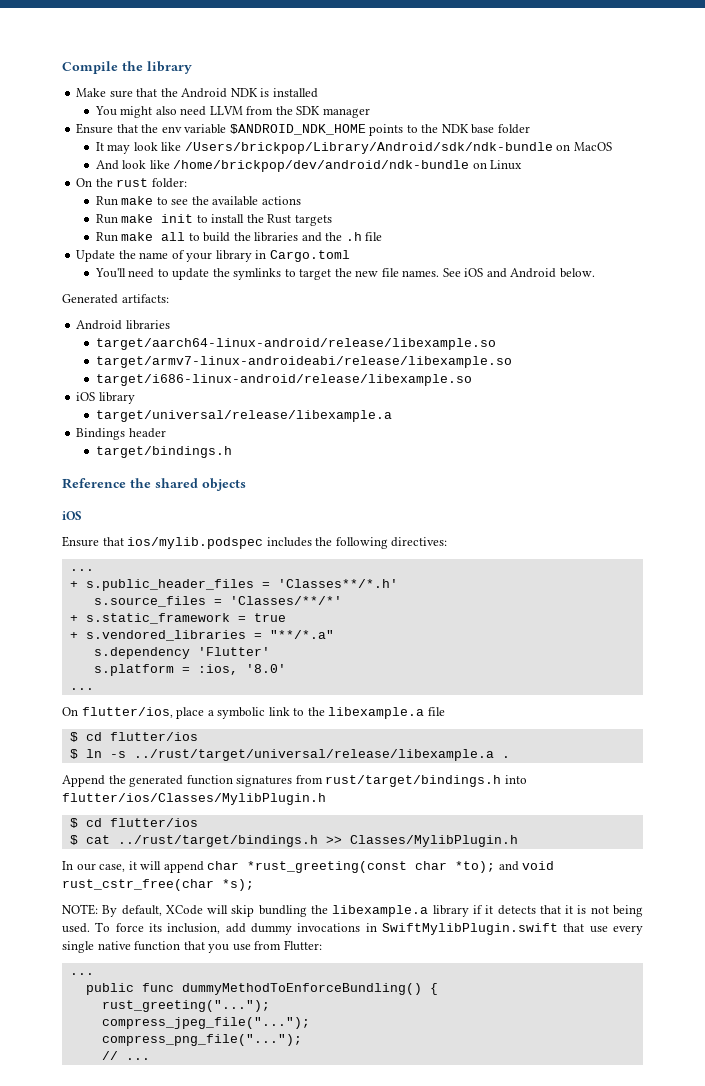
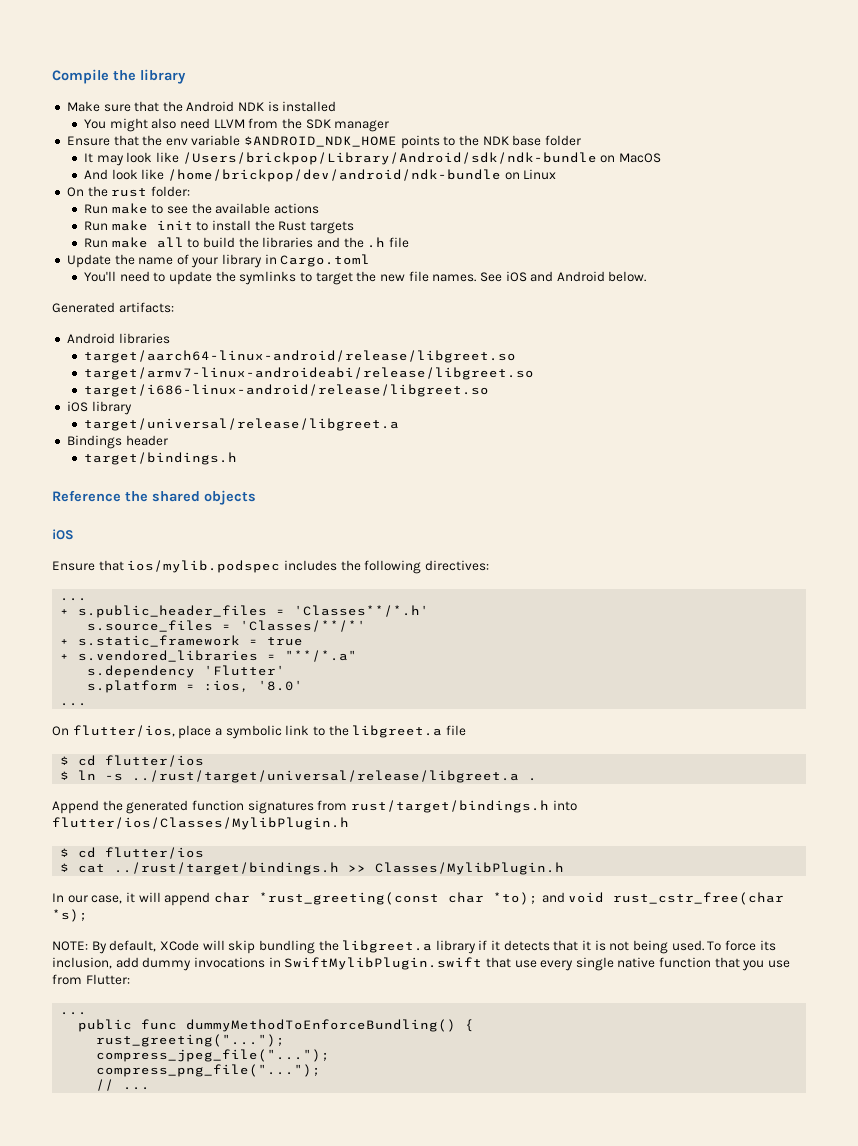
[95,338,496,350] [95,356,512,368] [95,374,472,386] target/aarch64-linux-android/release/libexample.so // target/armv7-linux-androideabi/release/libexample.so // target/i686-linux-android/release/libexample.so -> [84,350,517,363] [84,367,535,380] [84,384,490,397] target/aarch64-linux-android/release/libgreet.so // target/armv7-linux-androideabi/release/libgreet.so // target/i686-linux-android/release/libgreet.so
[95,410,392,422] target/universal/release/libexample.a -> [84,418,400,431] target/universal/release/libgreet.a
[328,707,425,719] libexample.a -> [352,725,443,738] libgreet.a
[133,749,494,761] ../rust/target/universal/release/libexample.a -> [132,770,520,783] ../rust/target/universal/release/libgreet.a
[332,905,429,917] libexample.a -> [342,940,433,953] libgreet.a

